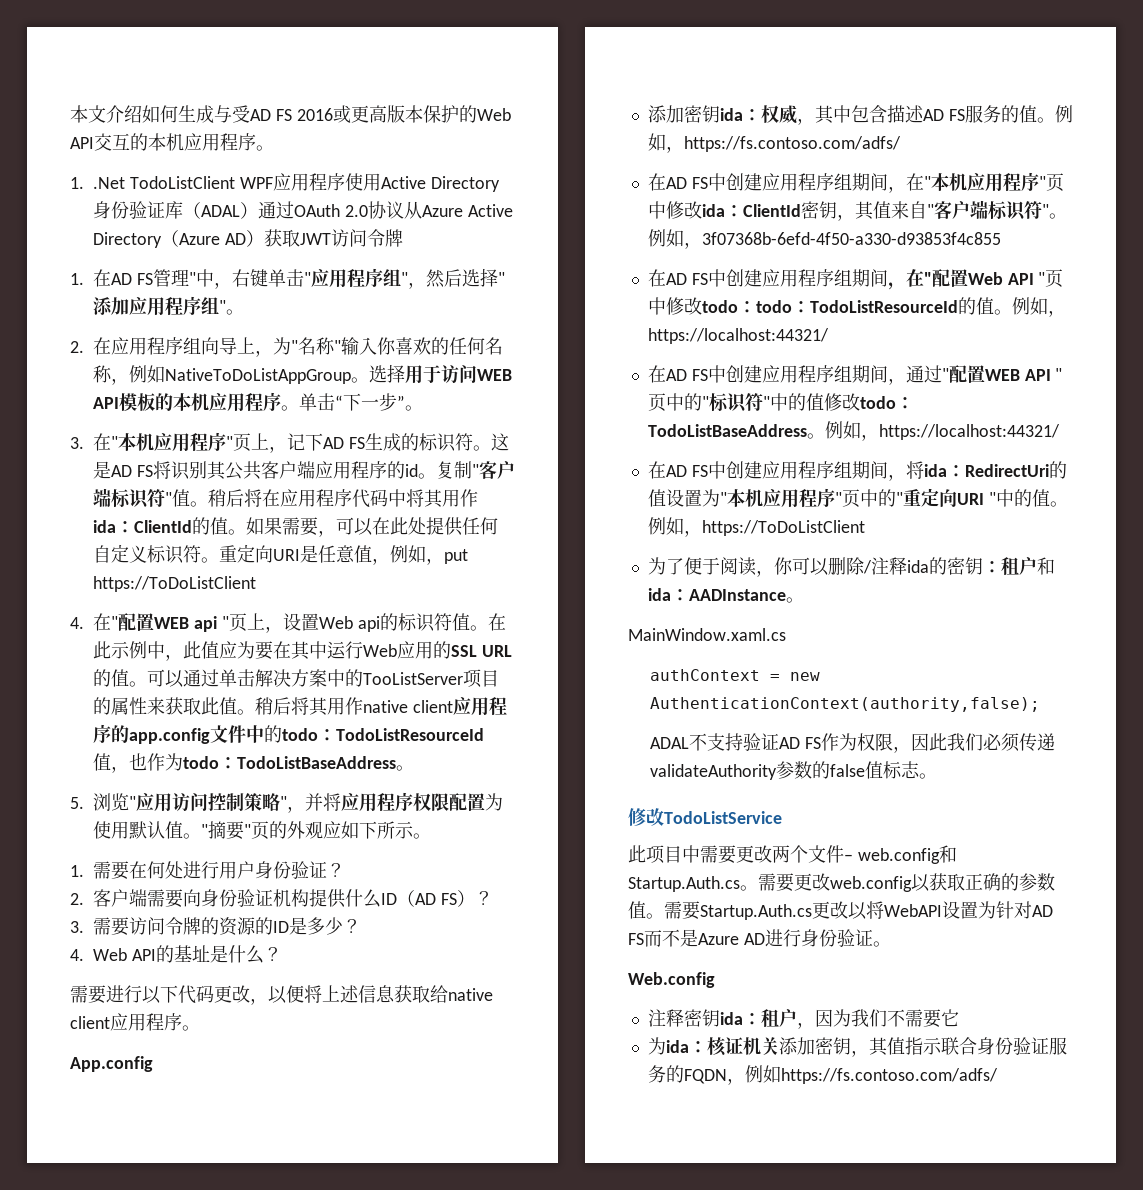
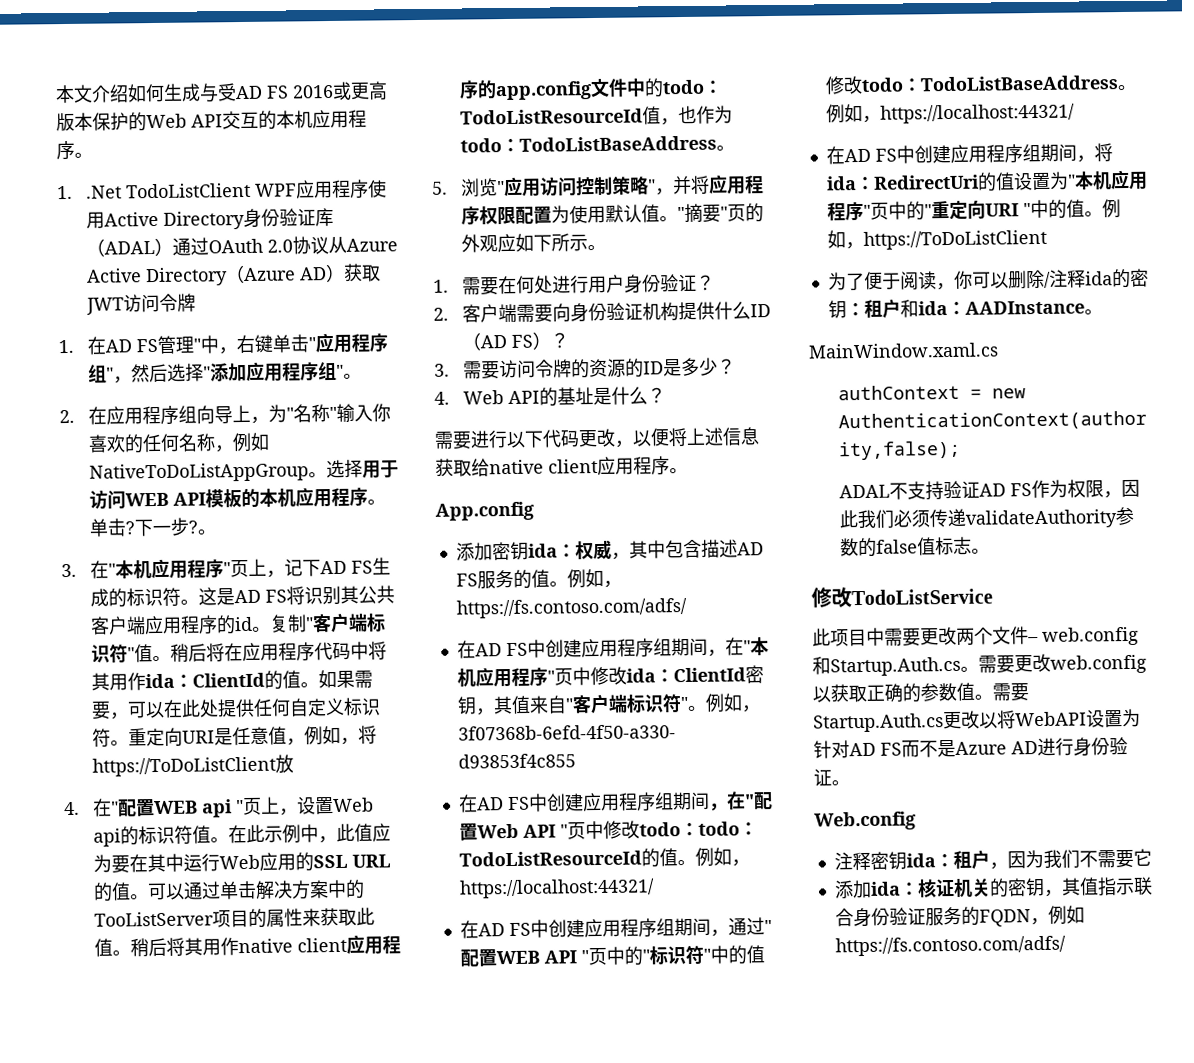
[335,393,405,411] “下一步” -> [124,517,198,537] ?下一步?
[444,549,468,564] [93,576,256,592] put https://ToDoListClient -> [357,725,377,744] [91,754,294,777] 将https://ToDoListClient放
[647,1037,666,1055] 为 -> [833,879,872,899] 添加
[778,1037,815,1055] 添加 -> [988,878,1009,898] 的

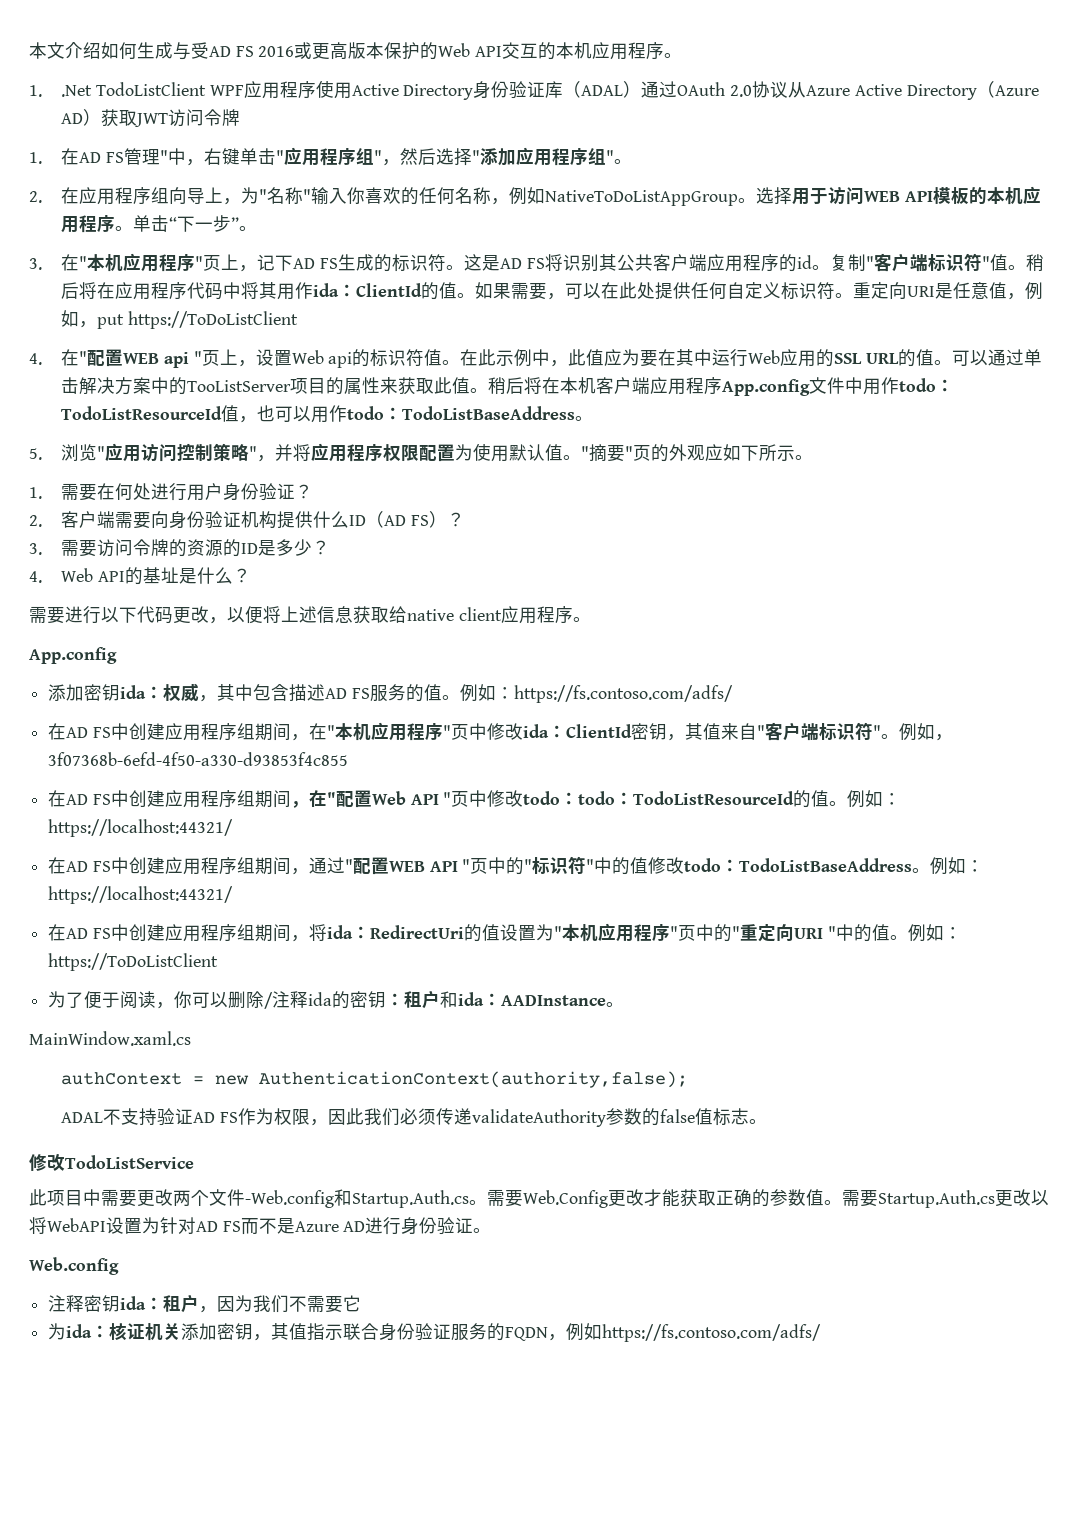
[124,517,198,537] ?下一步? -> [169,215,240,232] “下一步”
[357,725,377,744] [91,754,294,777] 将https://ToDoListClient放 -> [97,311,298,329] put https://ToDoListClient
[183,934,401,956] [458,78,664,101] 其用作native client应用程序的app.config文件中的 -> [542,377,900,396] 在本机客户端应用程序App.config文件中用作
[695,105,733,124] 作为 -> [275,405,348,423] 可以用作
[602,580,622,588] ， -> [495,687,514,699] ：
[730,859,750,867] ， -> [883,793,902,805] ：
[861,115,881,123] ， -> [966,860,985,872] ：
[844,241,864,250] ， -> [943,927,962,939] ：
[1027,626,1139,646] – web.config -> [245,1190,334,1208] -Web.config
[1014,653,1147,674] [812,686,831,703] 更改web.config以 -> [523,1189,680,1208] Web.Config更改才能
[833,879,872,899] 添加 -> [48,1323,67,1340] 为
[988,878,1009,898] 的 -> [181,1323,218,1340] 添加

